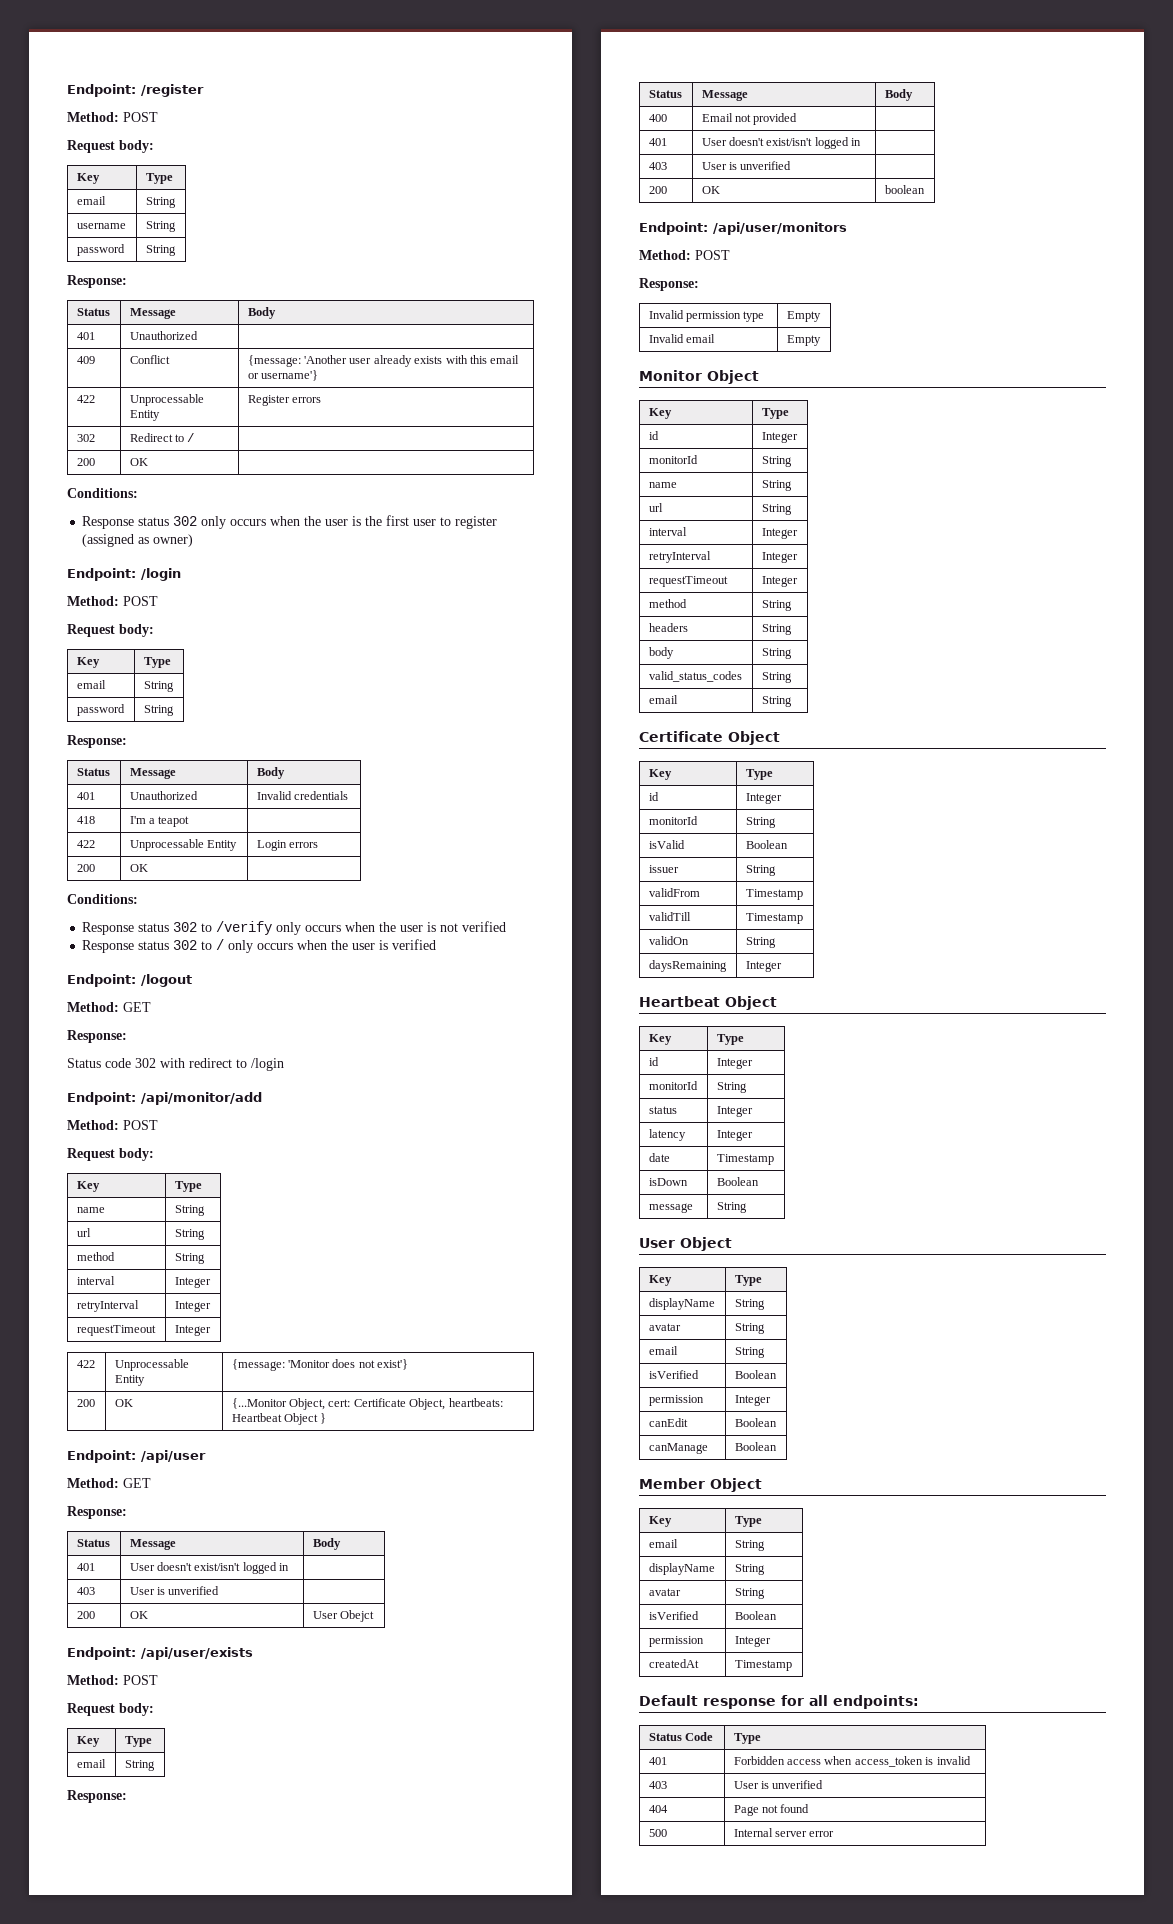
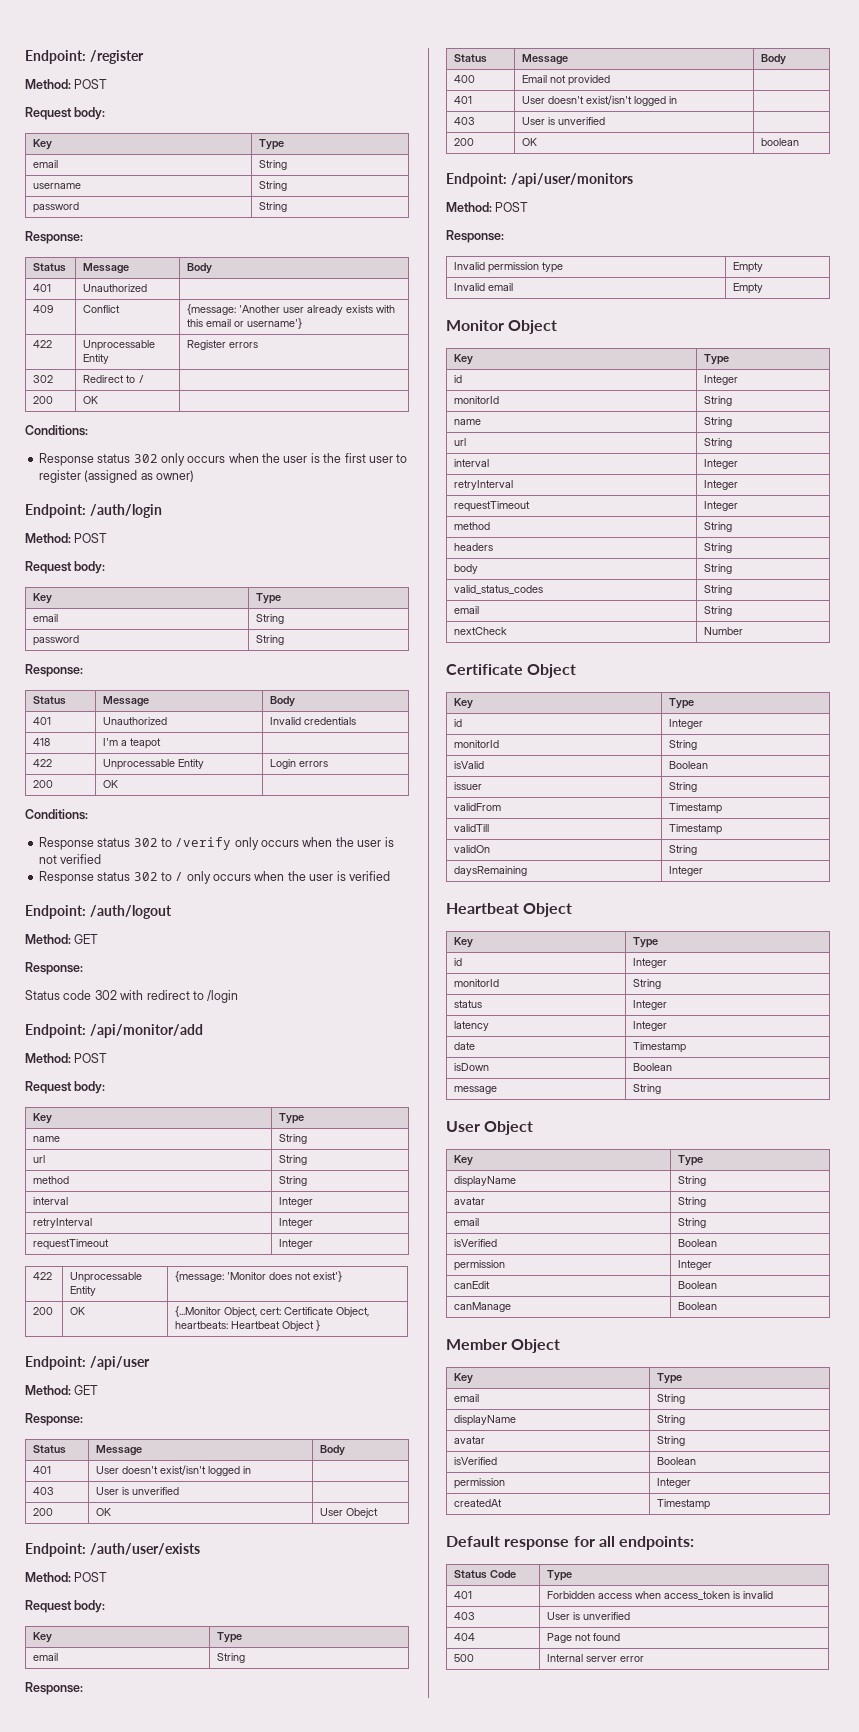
[141,568,181,581] /login -> [89,504,162,518] /auth/login
[141,974,192,987] /logout -> [89,905,172,919] /auth/logout
[141,1647,253,1660] /api/user/exists -> [89,1543,200,1555] /auth/user/exists
(792, 701) none -> [454,627,508,635] [704,627,744,635] // nextCheck | Number

